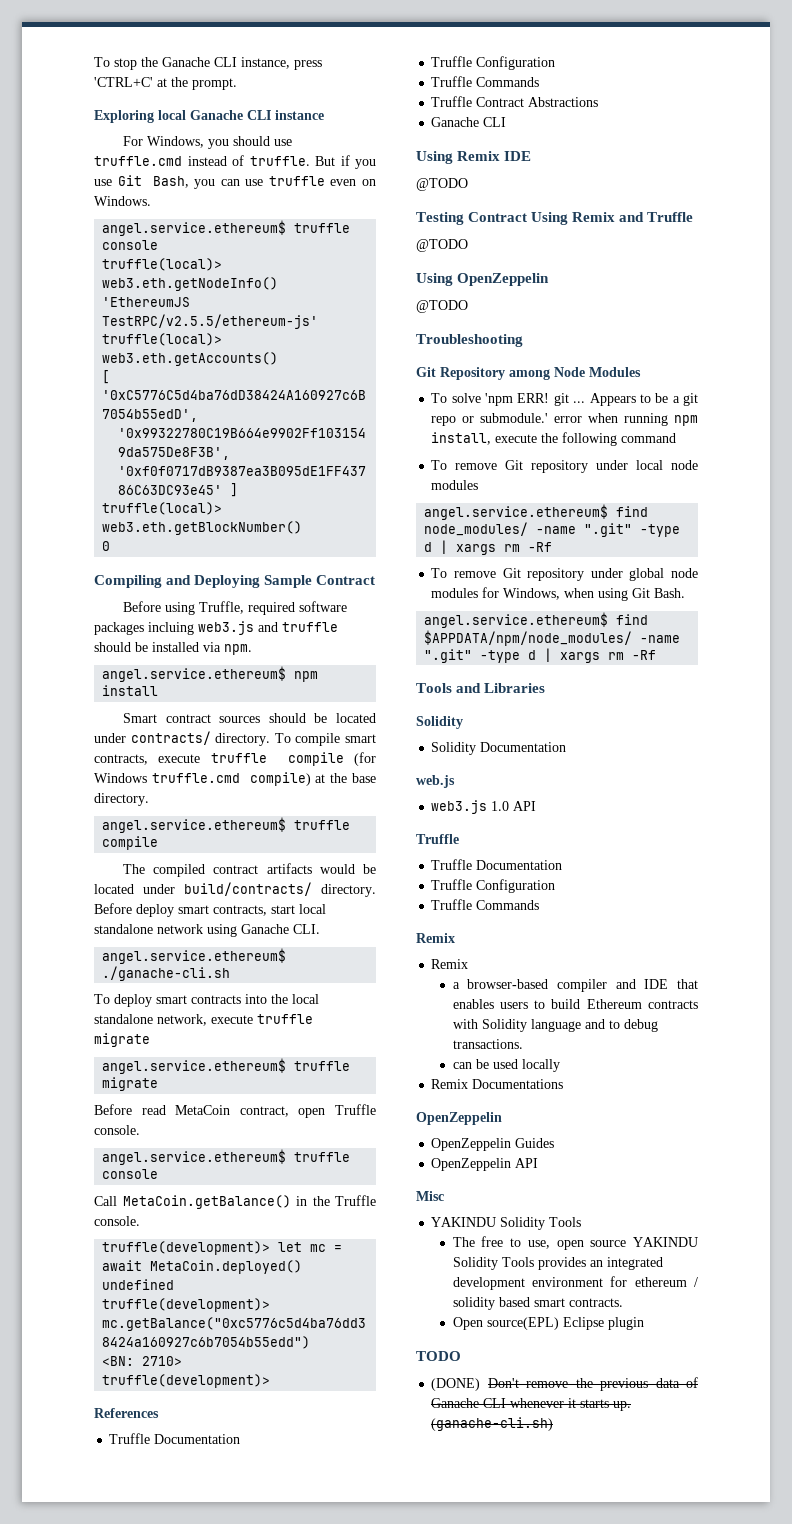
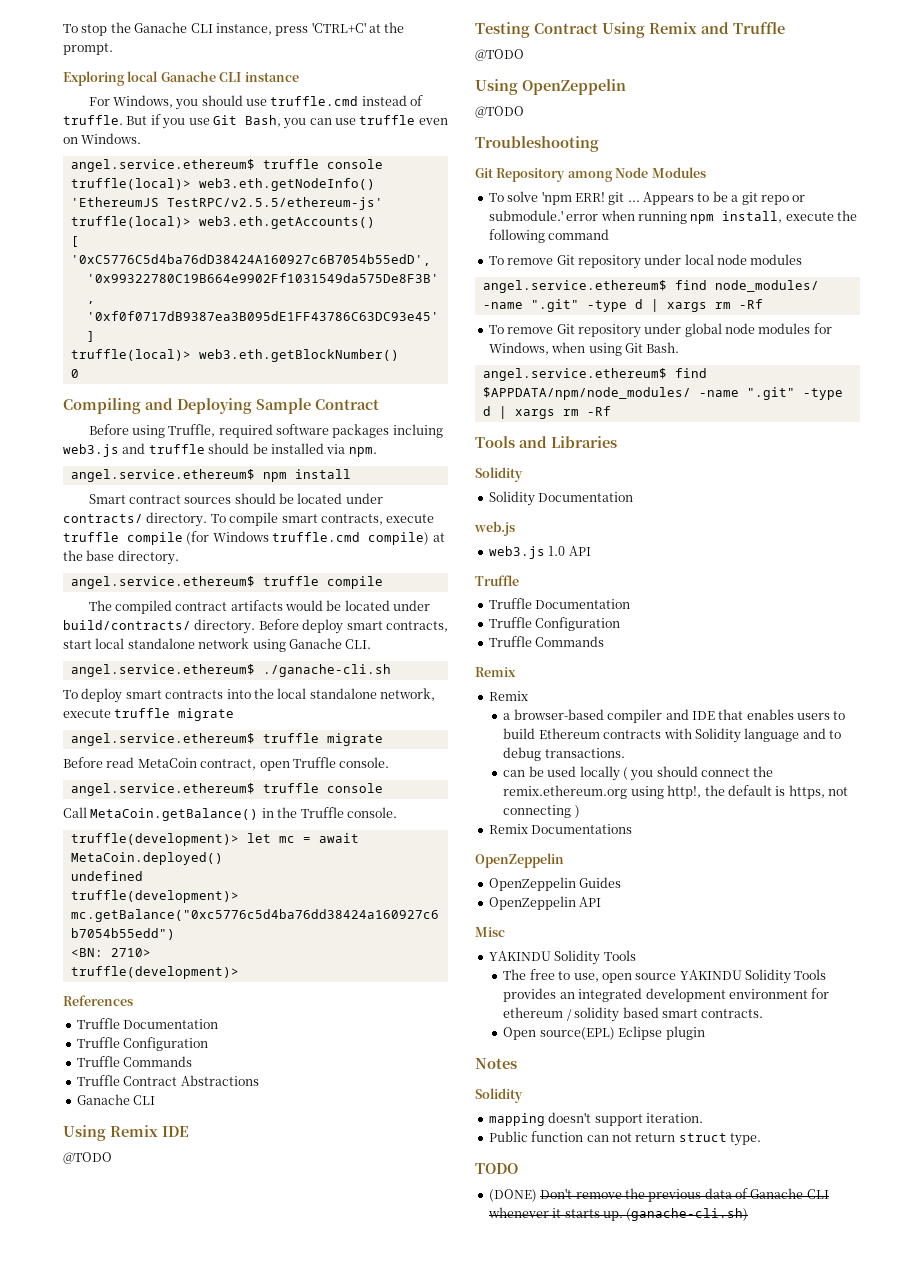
(560, 1065) none -> [622,766,774,781] [503,785,849,799] [503,805,580,818] ( you should connect the remix.ethereum.org using http!, the default is https, not connecting )
(644, 1323) none -> [475,1058,517,1069] [475,1088,523,1103] [488,1112,703,1126] [488,1131,761,1146] // Notes // Solidity // mapping doesn't support iteration. // Public function can not return struct type.

